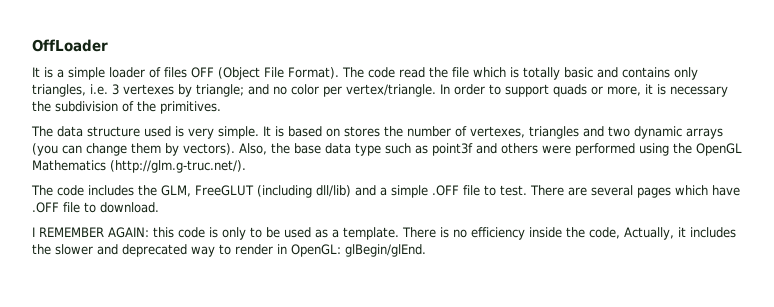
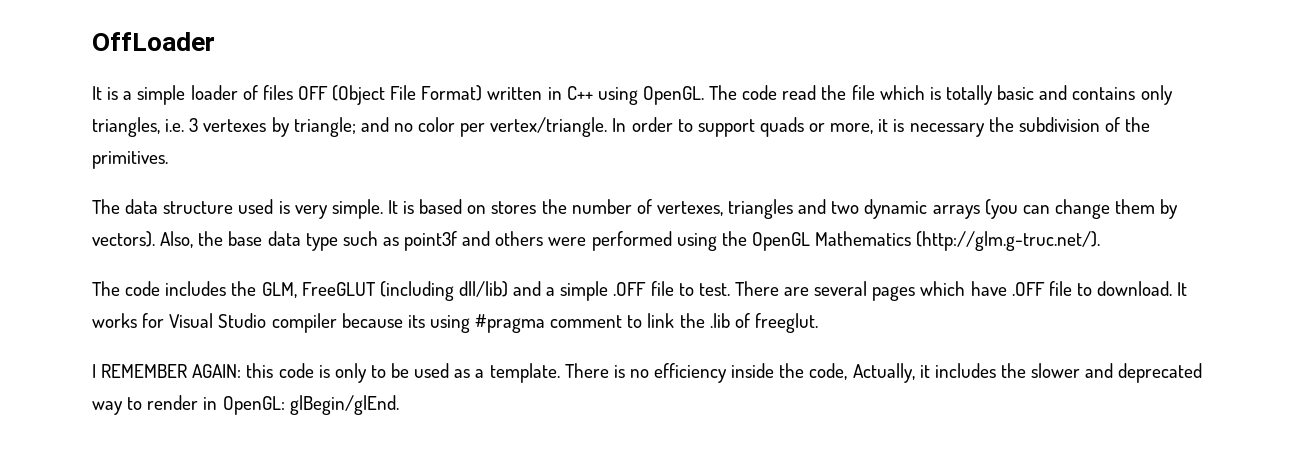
[288,67,339,79] Format). -> [421,85,704,105] Format) written in C++ using OpenGL.
(159, 207) none -> [1177,282,1188,296] [92,313,818,333] It works for Visual Studio compiler because its using #pragma comment to link the .lib of freeglut.

